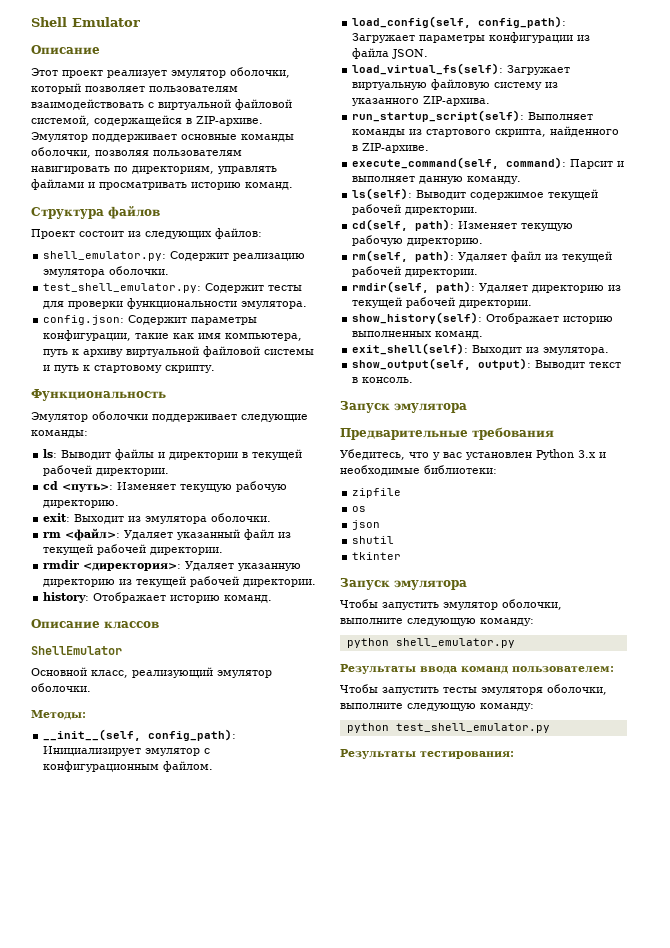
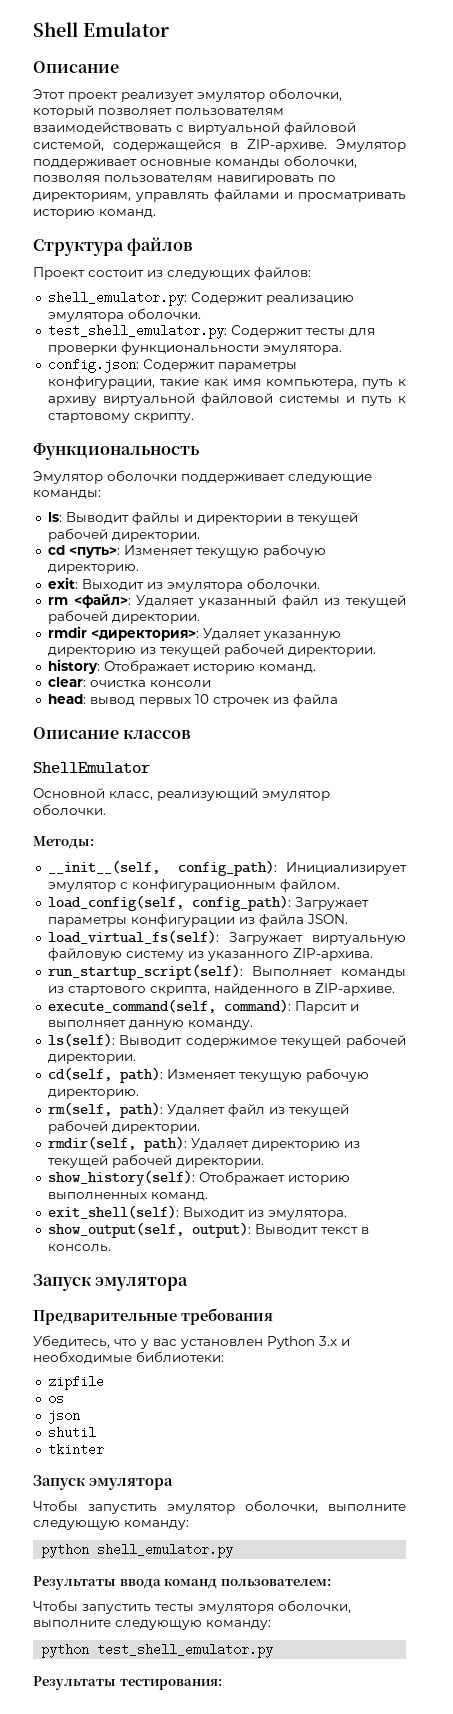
(273, 599) none -> [47,677,211,687] [47,694,338,707] // clear: очистка консоли // head: вывод первых 10 строчек из файла

